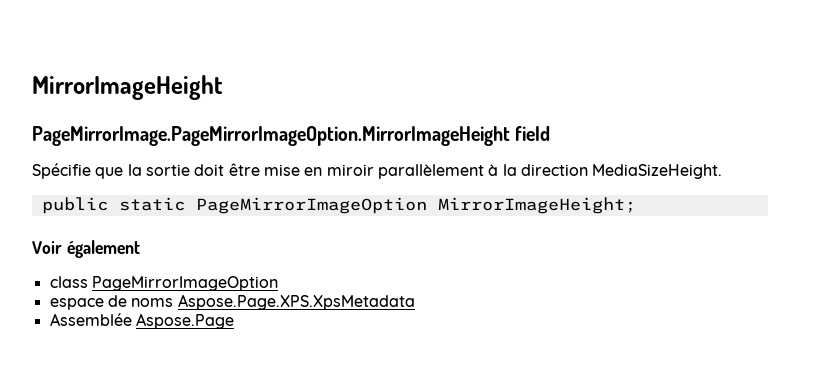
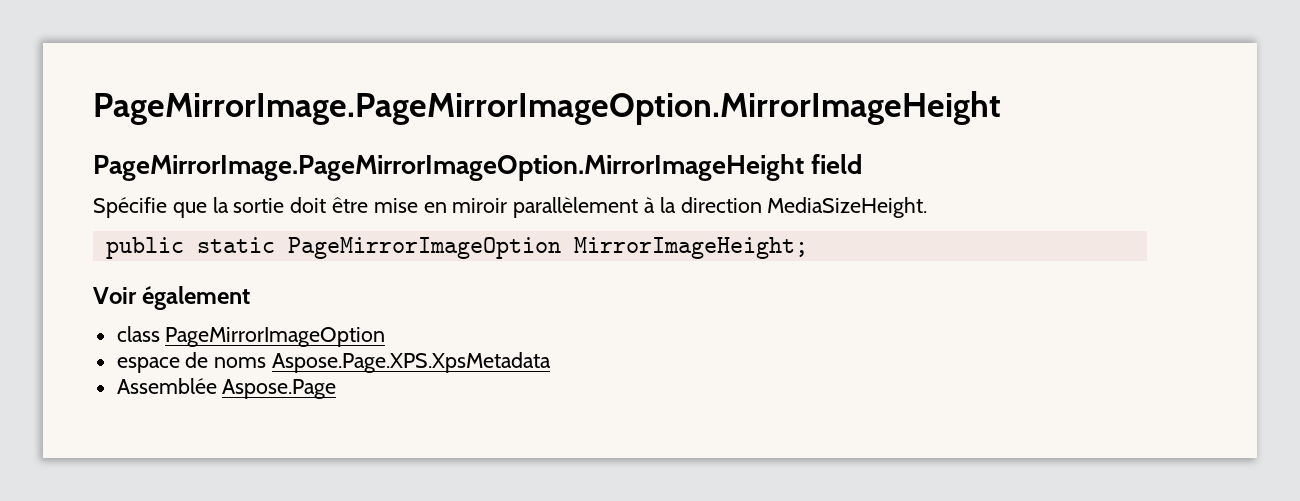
[32,75,223,100] MirrorImageHeight -> [93,91,1001,125] PageMirrorImage.PageMirrorImageOption.MirrorImageHeight

